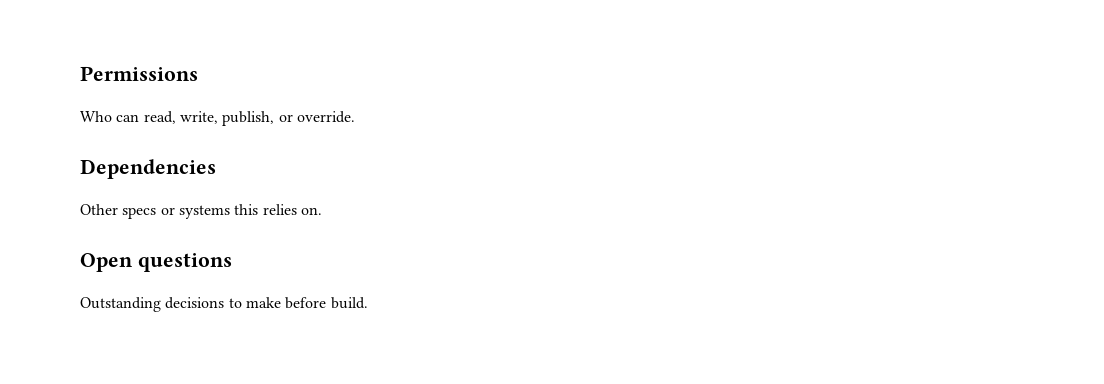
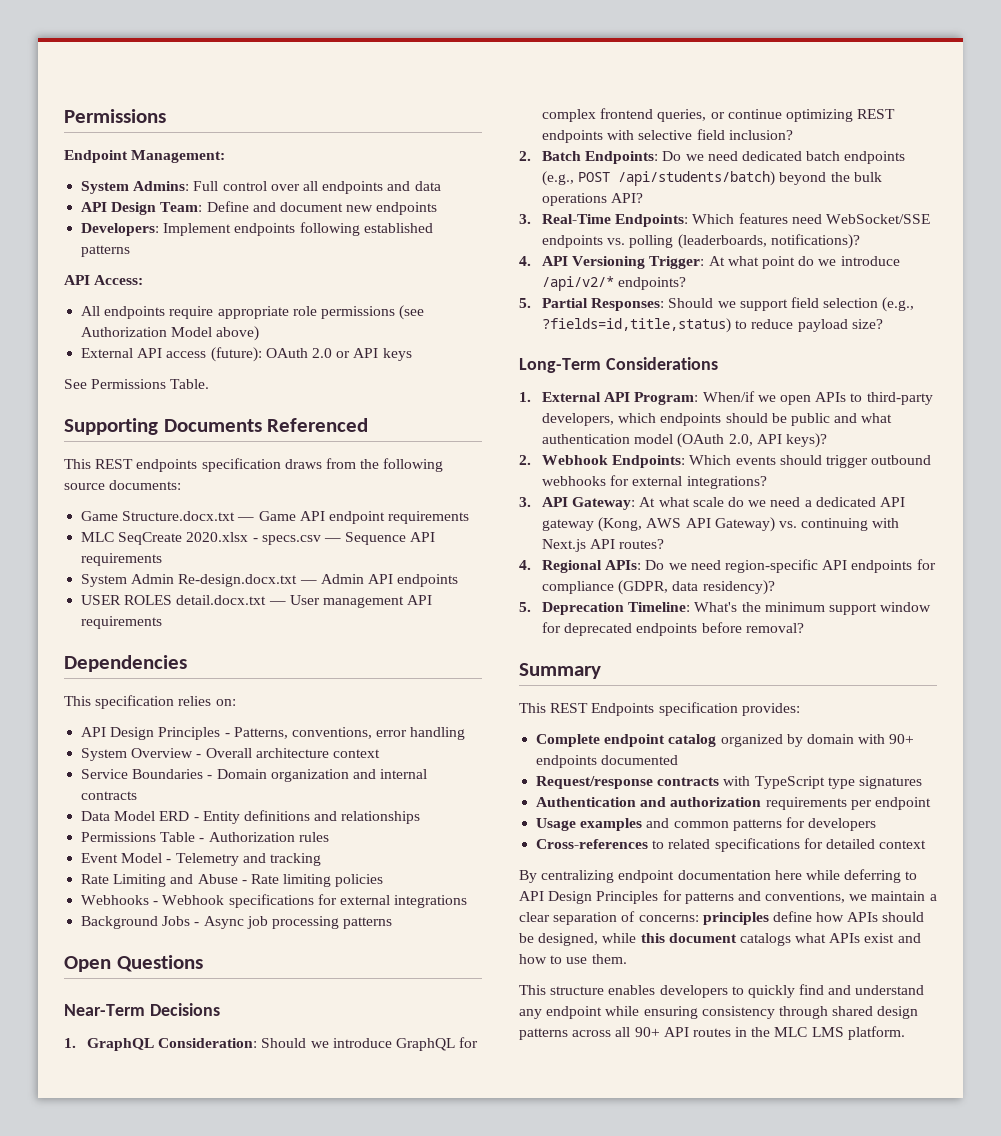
[80,111,355,126] [80,159,216,179] [80,204,322,219] [80,253,232,272] [80,297,368,312] Who can read, write, publish, or override. // Dependencies // Other specs or systems this relies on. // Open questions // Outstanding decisions to make before build. -> [64,150,226,163] [81,181,441,194] [81,201,438,215] [81,222,433,236] [81,245,131,257] [64,275,144,285] [81,305,425,320] [81,326,260,341] [81,347,412,362] [64,379,210,389] [64,418,369,435] [64,458,444,472] [64,480,182,490] [81,511,470,524] [81,532,436,545] [81,553,163,566] [81,574,459,587] [81,595,433,608] [81,616,163,629] [64,655,187,672] [64,695,236,709] [81,727,466,740] [81,748,380,761] [81,769,428,782] [81,791,138,800] [81,810,421,824] [81,832,329,842] [81,853,321,866] [81,874,384,887] [81,894,468,908] [81,916,393,929] [64,955,203,972] [64,1003,220,1016] [64,1037,479,1051] [542,108,896,122] [542,129,793,143] [519,151,906,164] [542,171,882,186] [542,193,644,206] [519,213,931,227] [542,234,860,249] [519,256,900,269] [542,276,687,291] [519,297,915,312] [542,318,883,333] [519,357,718,373] [519,391,933,405] [542,413,893,426] [542,433,828,448] [519,455,932,468] [542,475,767,489] [519,497,905,510] [542,517,900,532] [542,539,665,552] [519,559,936,573] [542,580,775,595] [519,602,932,615] [542,622,804,636] [519,663,601,679] [519,702,800,716] [536,734,915,747] [536,755,679,768] [536,776,922,789] [536,797,931,810] [536,817,877,831] [536,838,927,852] [519,869,918,883] [519,890,937,904] [519,911,925,925] [519,933,921,946] [519,954,627,964] [519,984,925,998] [519,1006,919,1019] [519,1026,905,1040] Endpoint Management: // System Admins: Full control over all endpoints and data // API Design Team: Define and document new endpoints // Developers: Implement endpoints following established patterns // API Access: // All endpoints require appropriate role permissions (see Authorization Model above) // External API access (future): OAuth 2.0 or API keys // See Permissions Table. // Supporting Documents Referenced // This REST endpoints specification draws from the following source documents: // Game Structure.docx.txt — Game API endpoint requirements // MLC SeqCreate 2020.xlsx - specs.csv — Sequence API requirements // System Admin Re-design.docx.txt — Admin API endpoints // USER ROLES detail.docx.txt — User management API requirements // Dependencies // This specification relies on: // API Design Principles - Patterns, conventions, error handling // System Overview - Overall architecture context // Service Boundaries - Domain organization and internal contracts // Data Model ERD - Entity definitions and relationships // Permissions Table - Authorization rules // Event Model - Telemetry and tracking // Rate Limiting and Abuse - Rate limiting policies // Webhooks - Webhook specifications for external integrations // Background Jobs - Async job processing patterns // Open Questions // Near-Term Decisions // 1. GraphQL Consideration: Should we introduce GraphQL for complex frontend queries, or continue optimizing REST endpoints with selective field inclusion? // 2. Batch Endpoints: Do we need dedicated batch endpoints (e.g., POST /api/students/batch) beyond the bulk operations API? // 3. Real-Time Endpoints: Which features need WebSocket/SSE endpoints vs. polling (leaderboards, notifications)? // 4. API Versioning Trigger: At what point do we introduce /api/v2/* endpoints? // 5. Partial Responses: Should we support field selection (e.g., ?fields=id,title,status) to reduce payload size? // Long-Term Considerations // 1. External API Program: When/if we open APIs to third-party developers, which endpoints should be public and what authentication model (OAuth 2.0, API keys)? // 2. Webhook Endpoints: Which events should trigger outbound webhooks for external integrations? // 3. API Gateway: At what scale do we need a dedicated API gateway (Kong, AWS API Gateway) vs. continuing with Next.js API routes? // 4. Regional APIs: Do we need region-specific API endpoints for compliance (GDPR, data residency)? // 5. Deprecation Timeline: What's the minimum support window for deprecated endpoints before removal? // Summary // This REST Endpoints specification provides: // Complete endpoint catalog organized by domain with 90+ endpoints documented // Request/response contracts with TypeScript type signatures // Authentication and authorization requirements per endpoint // Usage examples and common patterns for developers // Cross-references to related specifications for detailed context // By centralizing endpoint documentation here while deferring to API Design Principles for patterns and conventions, we maintain a clear separation of concerns: principles define how APIs should be designed, while this document catalogs what APIs exist and how to use them. // This structure enables developers to quickly find and understand any endpoint while ensuring consistency through shared design patterns across all 90+ API routes in the MLC LMS platform.

